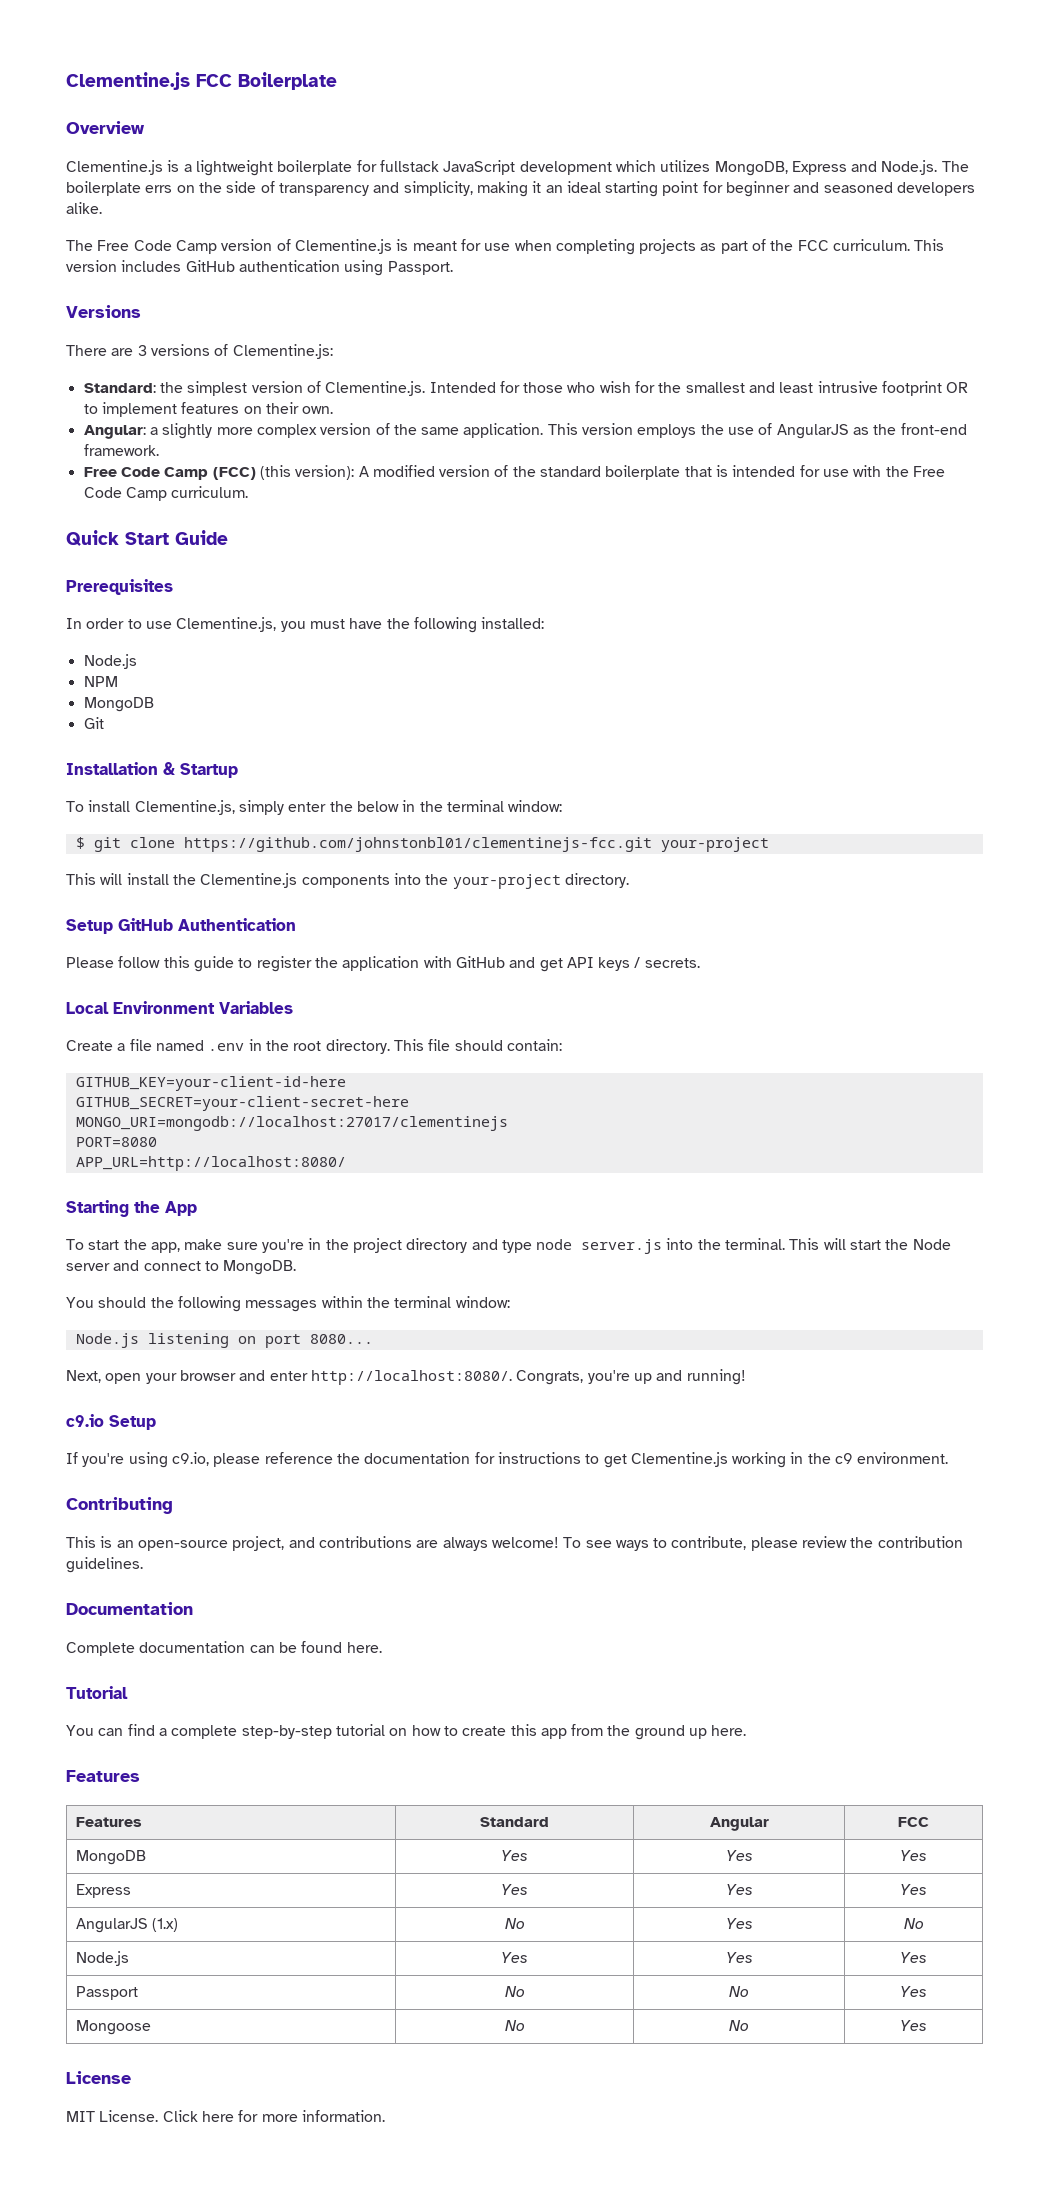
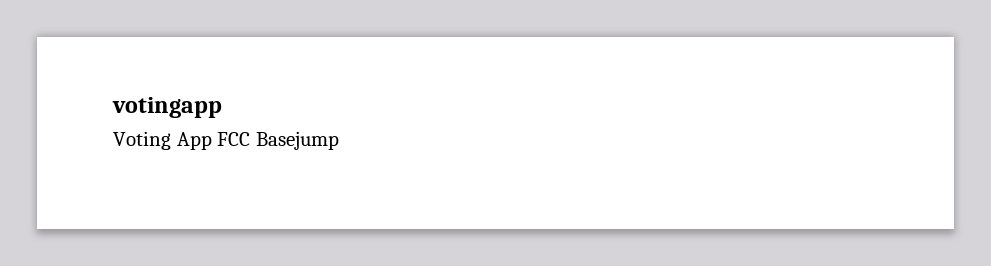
[66,72,337,90] [66,121,145,134] [66,160,969,176] [66,181,976,197] [66,202,102,214] [66,239,945,255] [66,260,453,276] [66,305,141,318] [66,344,333,359] [83,381,969,396] [83,402,334,417] [83,423,967,439] [83,444,159,456] [83,465,946,480] [83,486,249,501] [66,530,228,546] [66,579,173,595] [66,617,545,633] [83,654,137,669] [83,676,118,687] [83,697,154,712] [83,717,104,729] [66,762,238,778] [66,800,563,815] [75,837,769,852] [66,873,629,889] [66,918,296,934] [66,956,700,972] [66,1001,293,1014] [66,1039,562,1054] [75,1076,346,1091] [75,1096,409,1111] [75,1116,508,1131] [75,1137,157,1147] [75,1156,346,1171] [66,1200,197,1217] [66,1238,951,1254] [66,1260,297,1275] [66,1296,510,1312] [75,1333,373,1348] [66,1369,746,1385] [66,1414,156,1430] [66,1452,949,1468] [66,1497,173,1514] [66,1536,963,1551] [66,1557,143,1573] [66,1602,193,1615] [66,1641,382,1656] [66,1686,128,1699] [66,1724,747,1740] [66,1770,140,1782] [76,1817,143,1827] [480,1817,549,1827] [709,1817,769,1831] [898,1817,929,1827] [76,1850,147,1865] [501,1850,528,1861] [725,1850,753,1861] [900,1850,927,1861] [76,1884,132,1898] [501,1884,528,1895] [725,1884,753,1895] [900,1884,927,1895] [76,1918,179,1933] [504,1918,525,1929] [725,1918,753,1929] [903,1918,924,1929] [76,1951,130,1966] [501,1952,528,1963] [725,1952,753,1963] [900,1952,927,1963] [76,1986,139,2000] [504,1986,525,1997] [729,1986,749,1997] [900,1986,927,1997] [76,2020,152,2035] [504,2020,525,2031] [729,2020,749,2031] [900,2020,927,2031] [66,2071,131,2084] [66,2110,385,2122] Clementine.js FCC Boilerplate // Overview // Clementine.js is a lightweight boilerplate for fullstack JavaScript development which utilizes MongoDB, Express and Node.js. The boilerplate errs on the side of transparency and simplicity, making it an ideal starting point for beginner and seasoned developers alike. // The Free Code Camp version of Clementine.js is meant for use when completing projects as part of the FCC curriculum. This version includes GitHub authentication using Passport. // Versions // There are 3 versions of Clementine.js: // Standard: the simplest version of Clementine.js. Intended for those who wish for the smallest and least intrusive footprint OR to implement features on their own. // Angular: a slightly more complex version of the same application. This version employs the use of AngularJS as the front-end framework. // Free Code Camp (FCC) (this version): A modified version of the standard boilerplate that is intended for use with the Free Code Camp curriculum. // Quick Start Guide // Prerequisites // In order to use Clementine.js, you must have the following installed: // Node.js // NPM // MongoDB // Git // Installation & Startup // To install Clementine.js, simply enter the below in the terminal window: // $ git clone https://github.com/johnstonbl01/clementinejs-fcc.git your-project // This will install the Clementine.js components into the your-project directory. // Setup GitHub Authentication // Please follow this guide to register the application with GitHub and get API keys / secrets. // Local Environment Variables // Create a file named .env in the root directory. This file should contain: // GITHUB_KEY=your-client-id-here // GITHUB_SECRET=your-client-secret-here // MONGO_URI=mongodb://localhost:27017/clementinejs // PORT=8080 // APP_URL=http://localhost:8080/ // Starting the App // To start the app, make sure you're in the project directory and type node server.js into the terminal. This will start the Node server and connect to MongoDB. // You should the following messages within the terminal window: // Node.js listening on port 8080... // Next, open your browser and enter http://localhost:8080/. Congrats, you're up and running! // c9.io Setup // If you're using c9.io, please reference the documentation for instructions to get Clementine.js working in the c9 environment. // Contributing // This is an open-source project, and contributions are always welcome! To see ways to contribute, please review the contribution guidelines. // Documentation // Complete documentation can be found here. // Tutorial // You can find a complete step-by-step tutorial on how to create this app from the ground up here. // Features // Features | Standard | Angular | FCC // MongoDB | Yes | Yes | Yes // Express | Yes | Yes | Yes // AngularJS (1.x) | No | Yes | No // Node.js | Yes | Yes | Yes // Passport | No | No | Yes // Mongoose | No | No | Yes // License // MIT License. Click here for more information. -> [112,97,222,118] [113,131,339,150] votingapp // Voting App FCC Basejump

